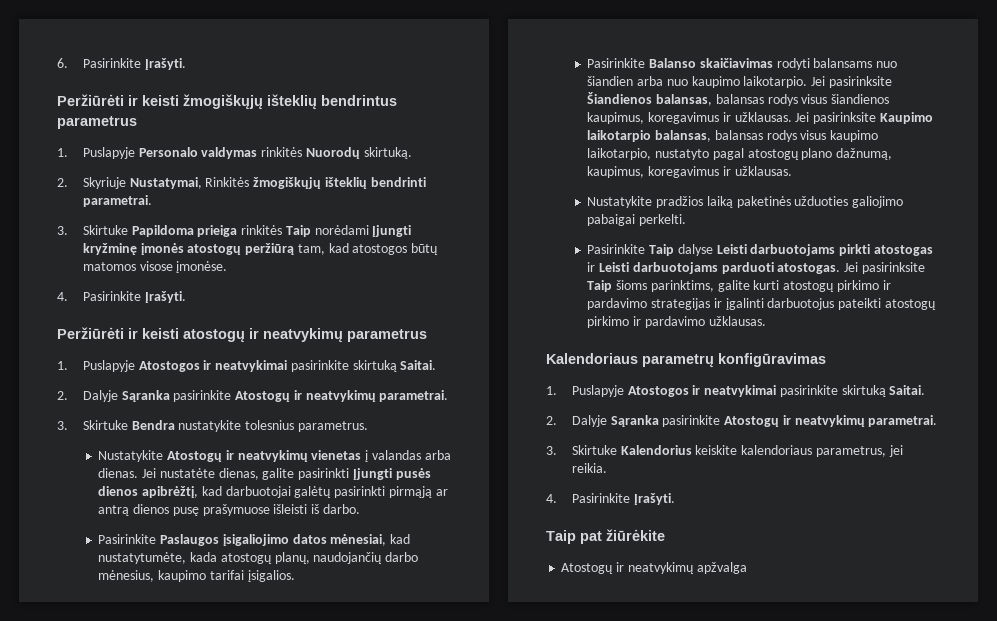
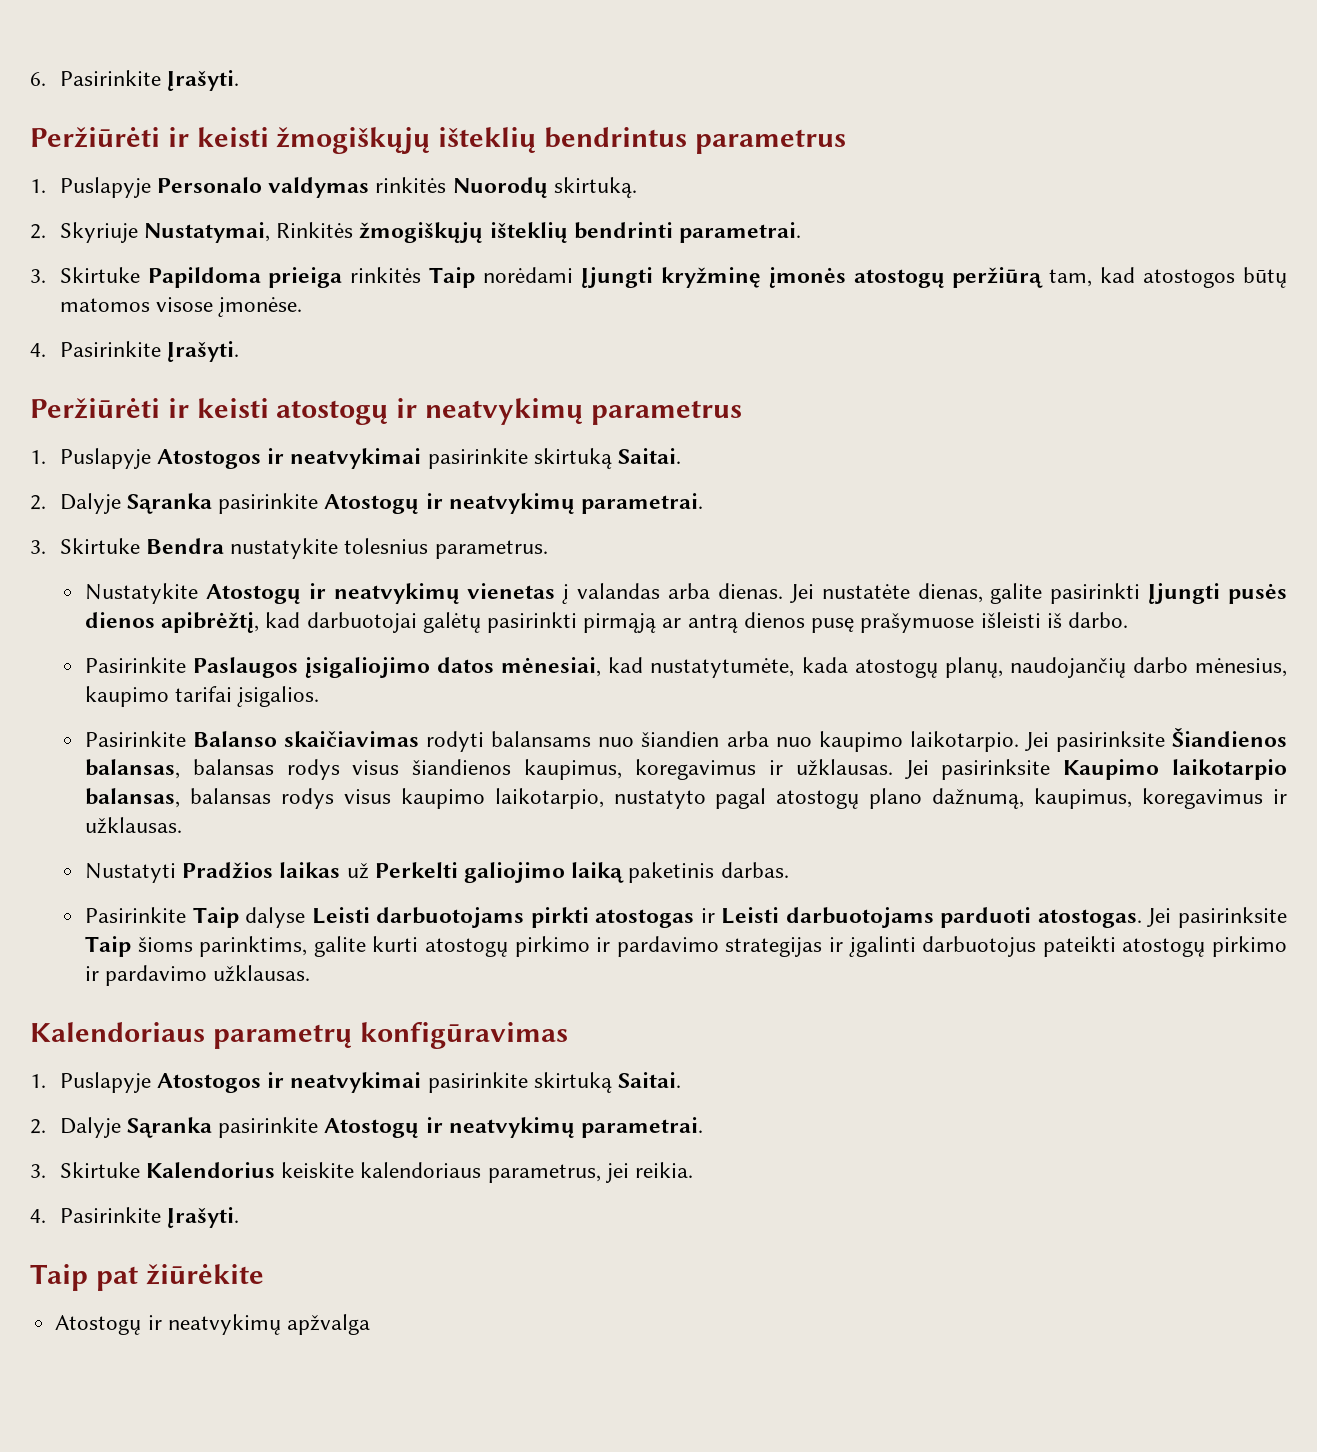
[587,196,904,208] [587,214,686,226] Nustatykite pradžios laiką paketinės užduoties galiojimo pabaigai perkelti. -> [84,862,789,883] Nustatyti Pradžios laikas už Perkelti galiojimo laiką paketinis darbas.

